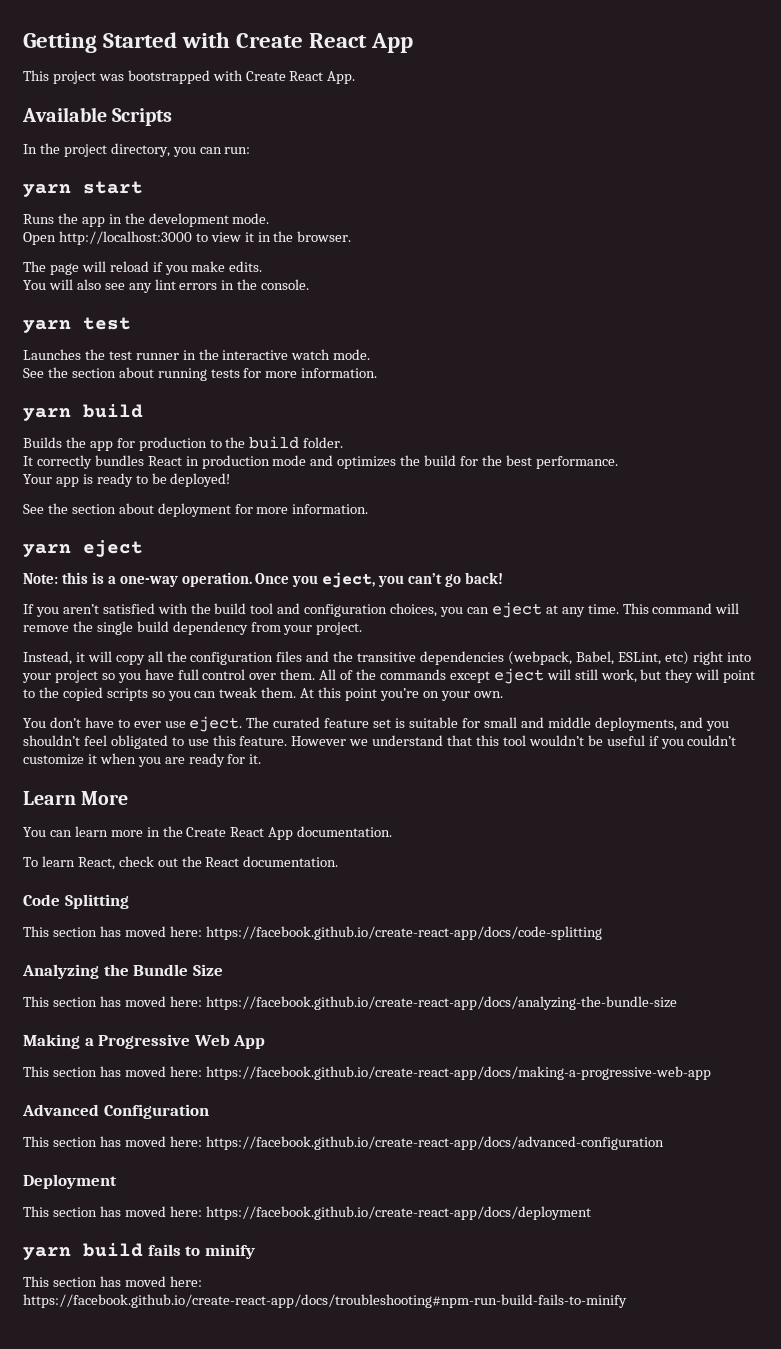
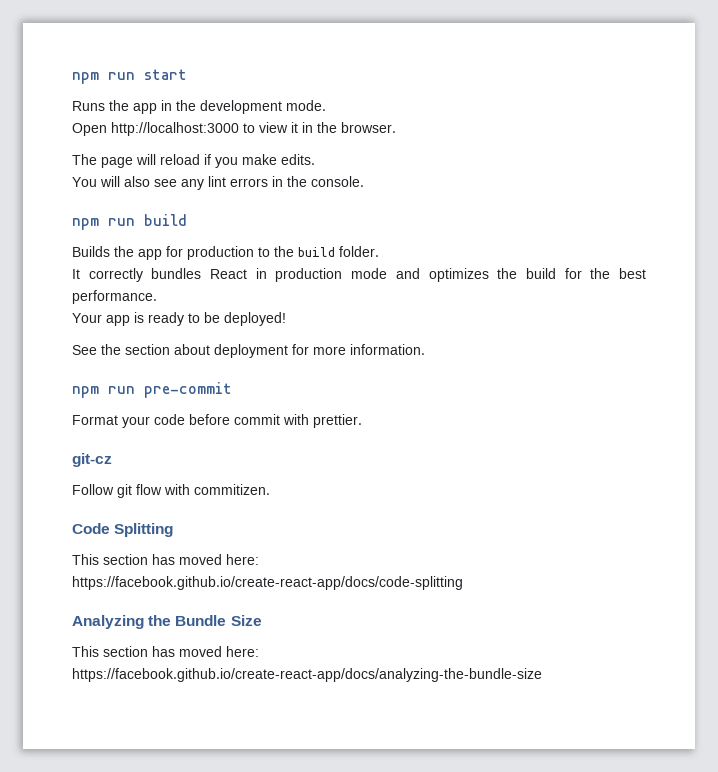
[23,32,414,53] [23,70,356,84] [22,107,173,126] [23,143,251,157] [23,184,71,197] Getting Started with Create React App // This project was bootstrapped with Create React App. // Available Scripts // In the project directory, you can run: // yarn -> [72,72,135,84] npm run
[23,317,131,333] [23,349,371,360] [23,367,378,381] [23,408,71,421] yarn test // Launches the test runner in the interactive watch mode. // See the section about running tests for more information. // yarn -> [72,218,135,230] npm run
[23,540,143,557] [23,572,503,588] [23,602,740,618] [23,621,363,635] [23,651,751,665] [22,668,756,684] [23,687,503,701] [23,716,730,732] [23,735,737,749] [23,753,262,767] [23,791,129,805] [23,826,393,840] [23,856,339,870] yarn eject // Note: this is a one-way operation. Once you eject, you can’t go back! // If you aren’t satisfied with the build tool and configuration choices, you can eject at any time. This command will remove the single build dependency from your project. // Instead, it will copy all the configuration files and the transitive dependencies (webpack, Babel, ESLint, etc) right into your project so you have full control over them. All of the commands except eject will still work, but they will point to the copied scripts so you can tweak them. At this point you’re on your own. // You don’t have to ever use eject. The curated feature set is suitable for small and middle deployments, and you shouldn’t feel obligated to use this feature. However we understand that this tool wouldn’t be useful if you couldn’t customize it when you are ready for it. // Learn More // You can learn more in the Create React App documentation. // To learn React, check out the React documentation. -> [72,382,232,398] [72,414,362,428] [72,453,112,467] [72,484,270,498] npm run pre-commit // Format your code before commit with prettier. // git-cz // Follow git flow with commitizen.
[23,1034,266,1049] [23,1066,711,1080] [22,1104,209,1119] [23,1136,664,1150] [23,1174,117,1189] [23,1206,591,1220] [23,1243,255,1260] [23,1276,202,1287] [23,1294,627,1308] // Making a Progressive Web App // This section has moved here: https://facebook.github.io/create-react-app/docs/making-a-progressive-web-app // Advanced Configuration // This section has moved here: https://facebook.github.io/create-react-app/docs/advanced-configuration // Deployment // This section has moved here: https://facebook.github.io/create-react-app/docs/deployment // yarn build fails to minify // This section has moved here: https://facebook.github.io/create-react-app/docs/troubleshooting#npm-run-build-fails-to-minify -> (542, 675) none

